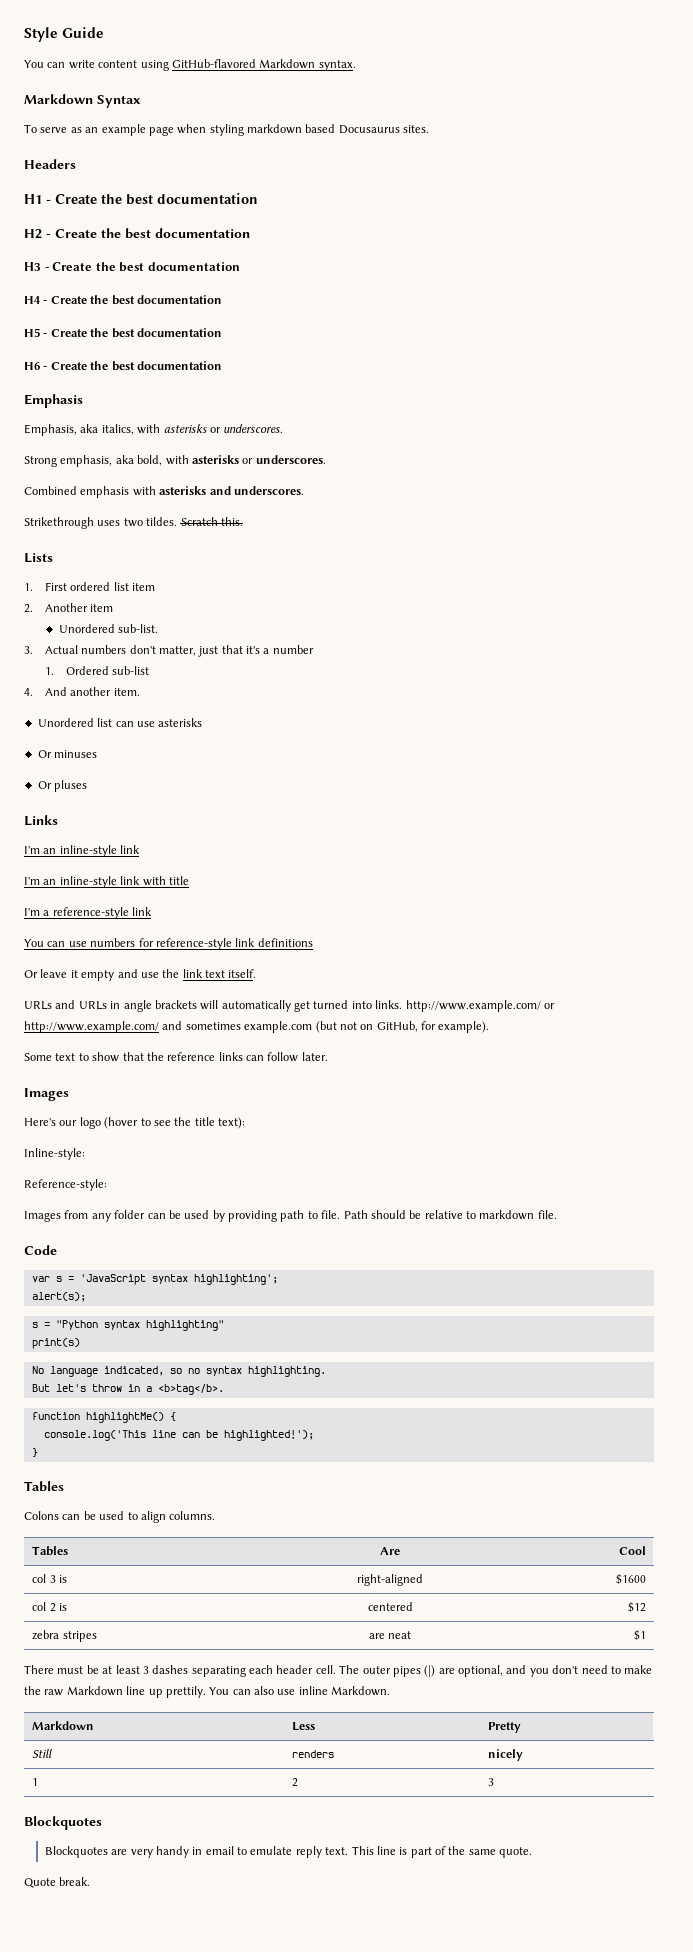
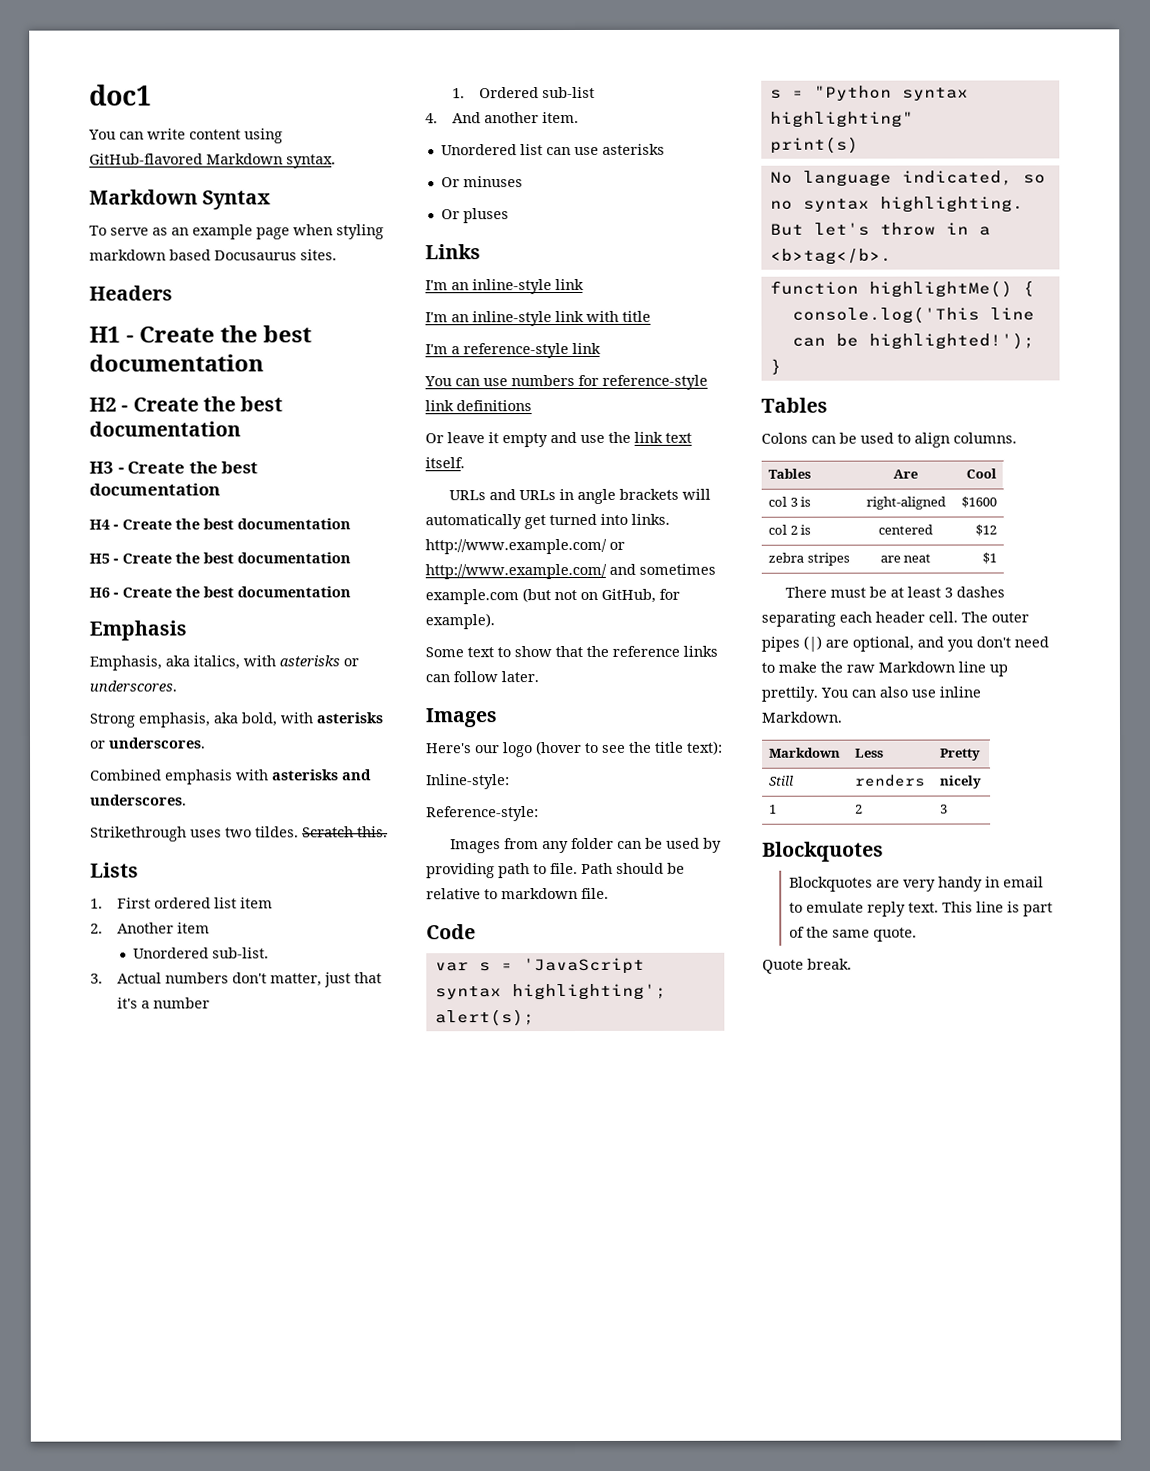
[24,27,105,42] Style Guide -> [89,84,152,106] doc1

